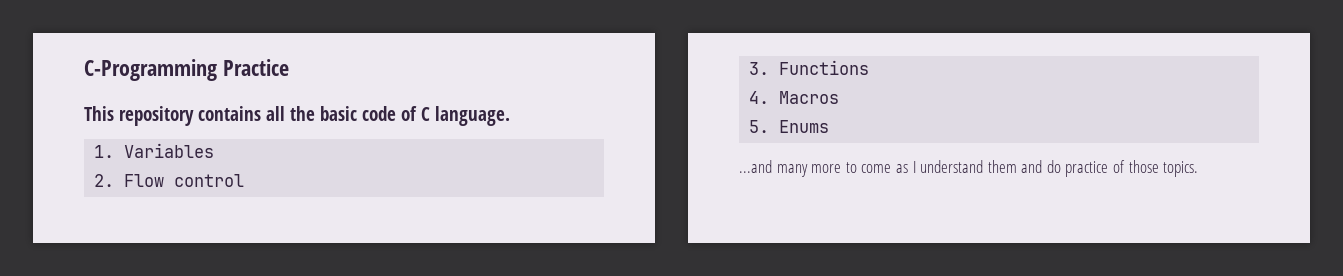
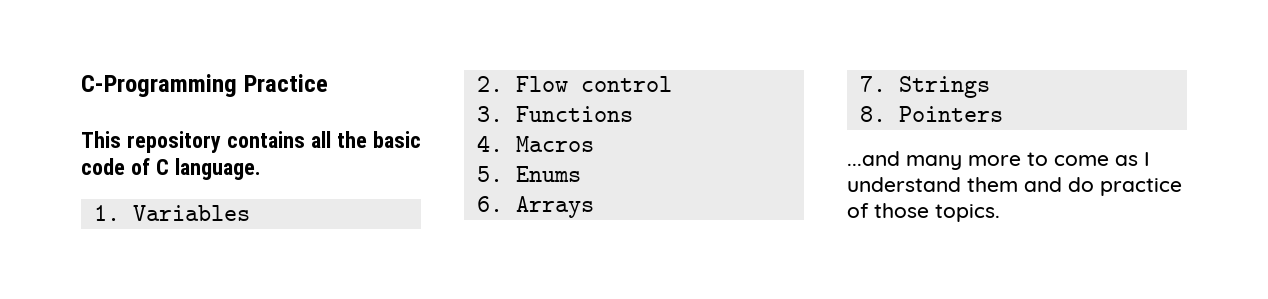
(830, 126) none -> [476,196,594,218] [859,76,990,98] [859,106,1003,122] // 6. Arrays // 7. Strings // 8. Pointers

